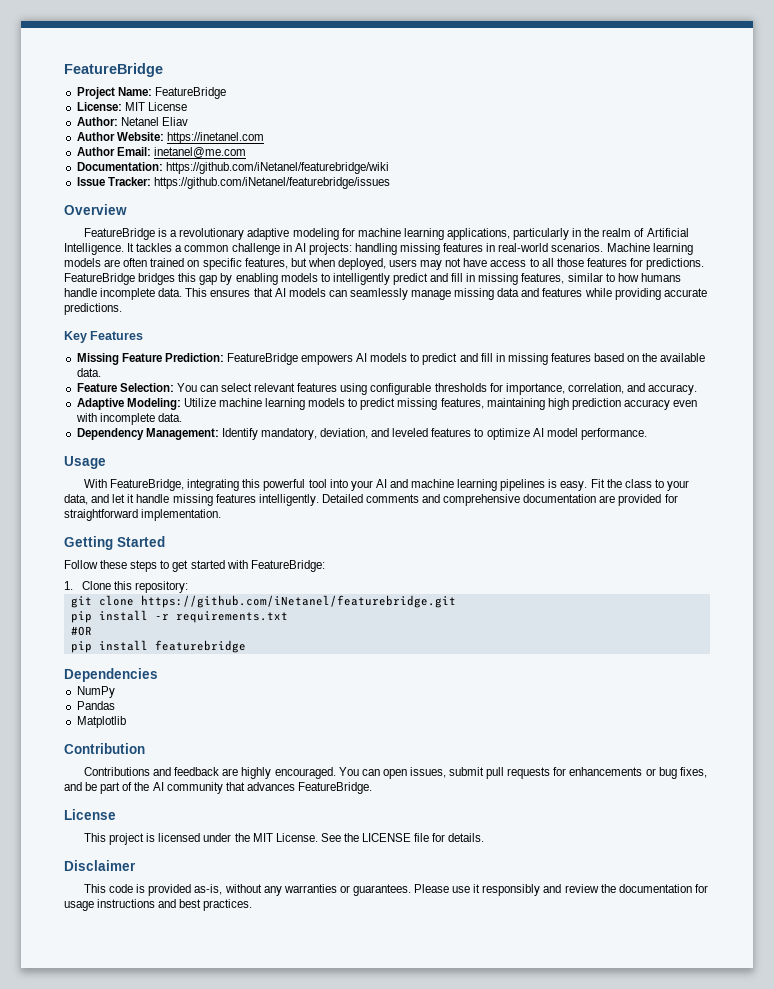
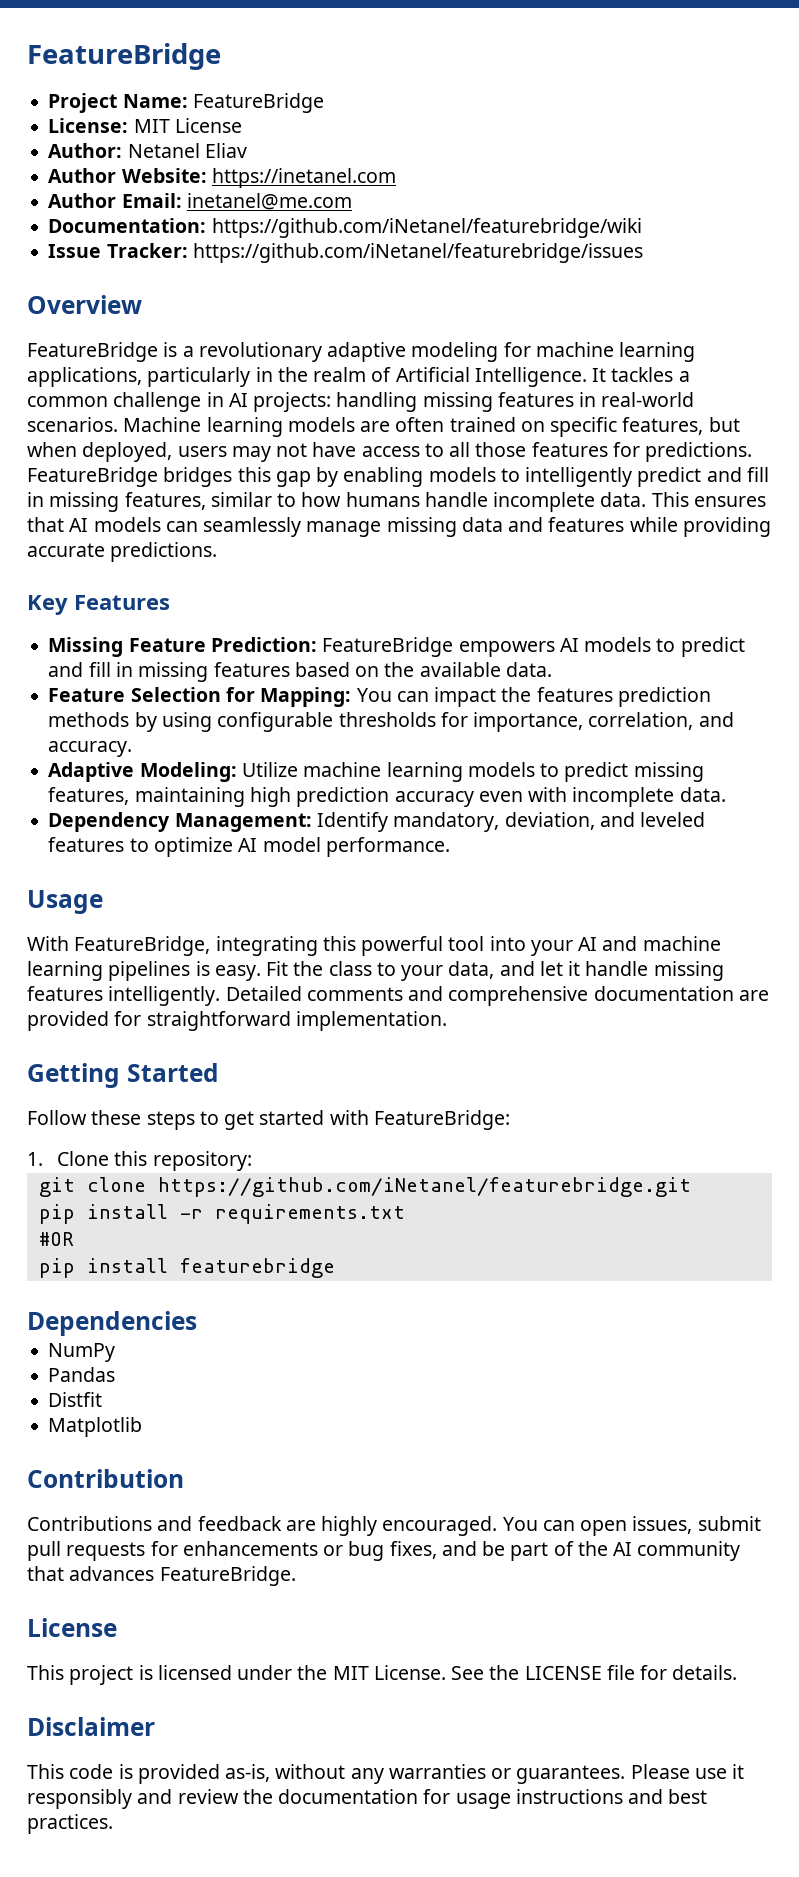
[119,383,338,392] Selection: You can select relevant features -> [130,687,711,707] [48,712,157,732] Selection for Mapping: You can impact the features prediction methods by
(115, 705) none -> [48,1392,103,1407] // Distfit

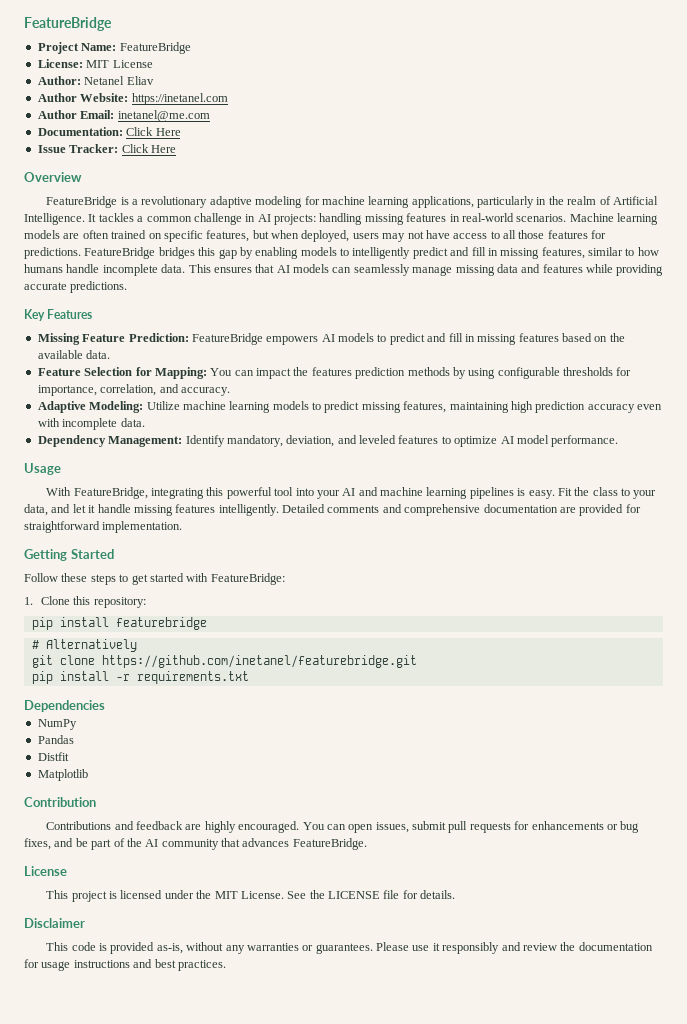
[211,218,642,238] https://github.com/iNetanel/featurebridge/wiki -> [126,127,181,136] Click Here
[192,243,643,263] https://github.com/iNetanel/featurebridge/issues -> [121,144,176,153] Click Here
(252, 1161) none -> [31,617,207,630] [31,639,137,652] // pip install featurebridge // # Alternatively
[157,1177,691,1197] https://github.com/iNetanel/featurebridge.git -> [101,655,417,668] https://github.com/inetanel/featurebridge.git
[38,1232,74,1246] [38,1258,335,1278] // #OR // pip install featurebridge -> (249, 677) none

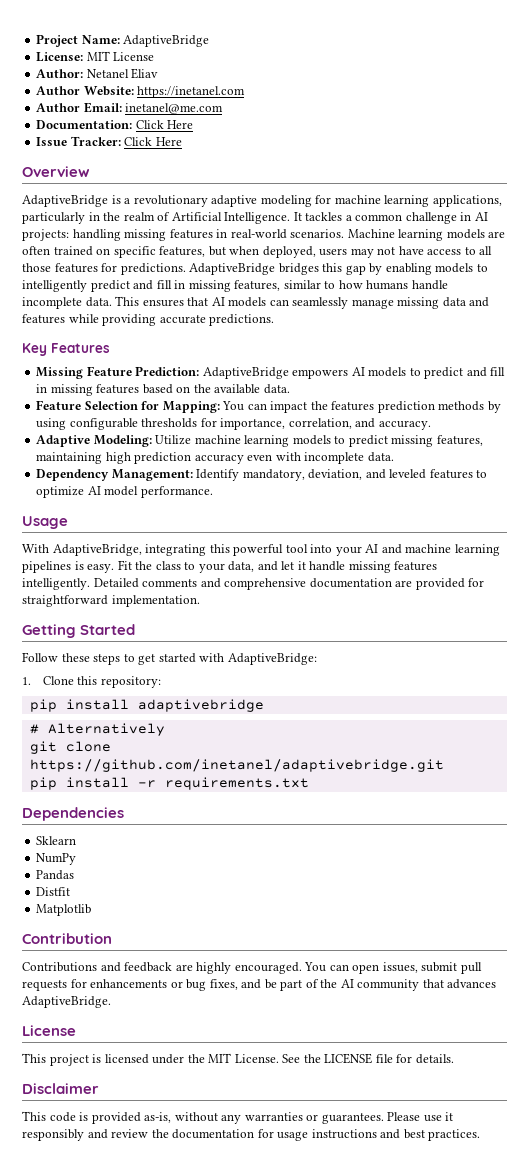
[24,17,112,31] FeatureBridge // -> (36, 40) none
[119,42,191,54] FeatureBridge -> [123,35,210,47] AdaptiveBridge
[46,196,118,208] FeatureBridge -> [22,195,108,207] AdaptiveBridge
[84,247,156,259] FeatureBridge -> [189,263,276,275] AdaptiveBridge
[191,333,263,345] FeatureBridge -> [202,367,289,379] AdaptiveBridge
[73,487,148,499] FeatureBridge, -> [52,544,142,556] AdaptiveBridge,
[210,573,285,585] FeatureBridge: -> [227,653,317,665] AdaptiveBridge:
[115,617,207,630] featurebridge -> [137,699,264,712] adaptivebridge
[101,655,417,668] https://github.com/inetanel/featurebridge.git -> [29,759,444,772] https://github.com/inetanel/adaptivebridge.git
(105, 706) none -> [36,836,77,845] // Sklearn
[292,838,367,850] FeatureBridge. -> [22,996,111,1008] AdaptiveBridge.

